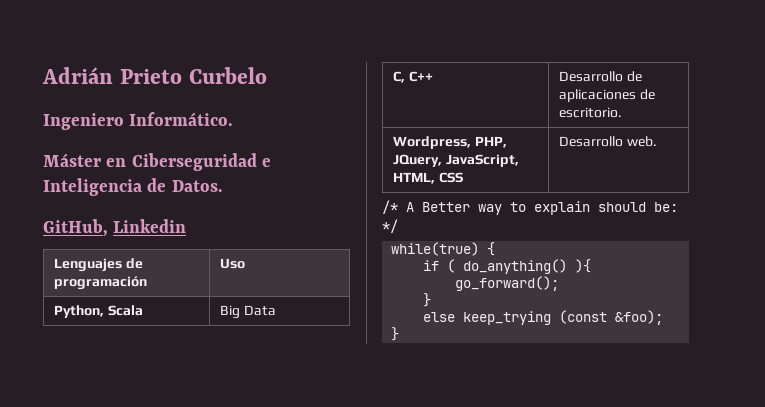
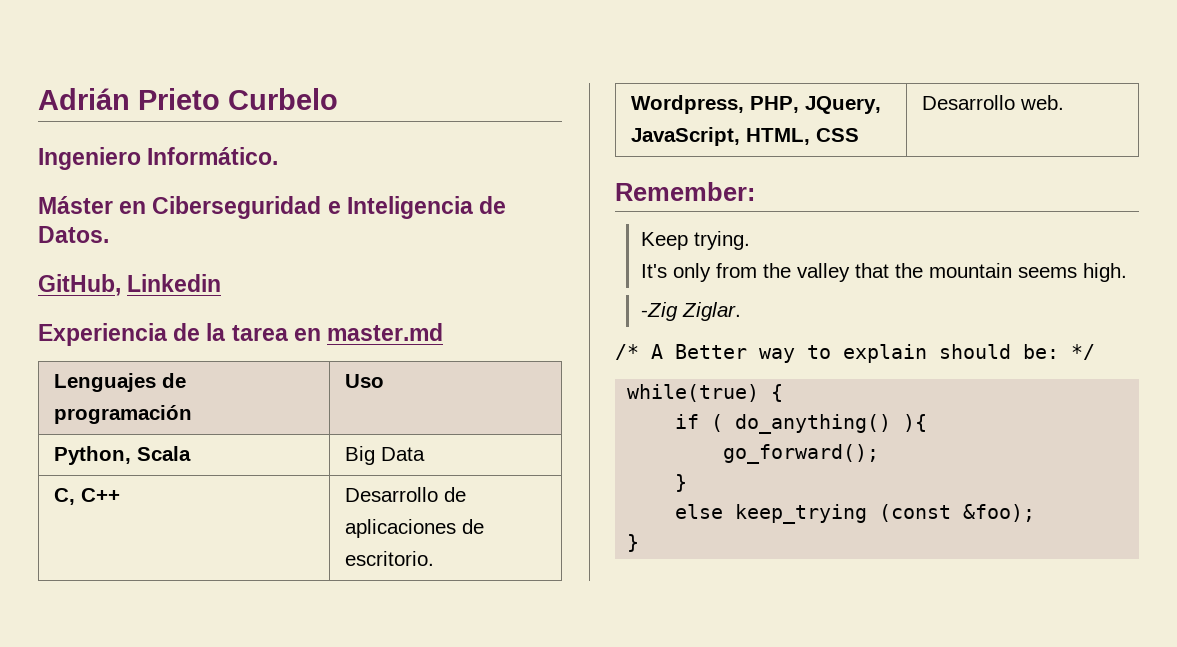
(187, 226) none -> [38,323,444,346] // Experiencia de la tarea en master.md
(658, 141) none -> [615,182,755,201] [640,231,750,250] [640,263,1127,282] [640,302,741,321] // Remember: // Keep trying. // It's only from the valley that the mountain seems high. // -Zig Ziglar.

